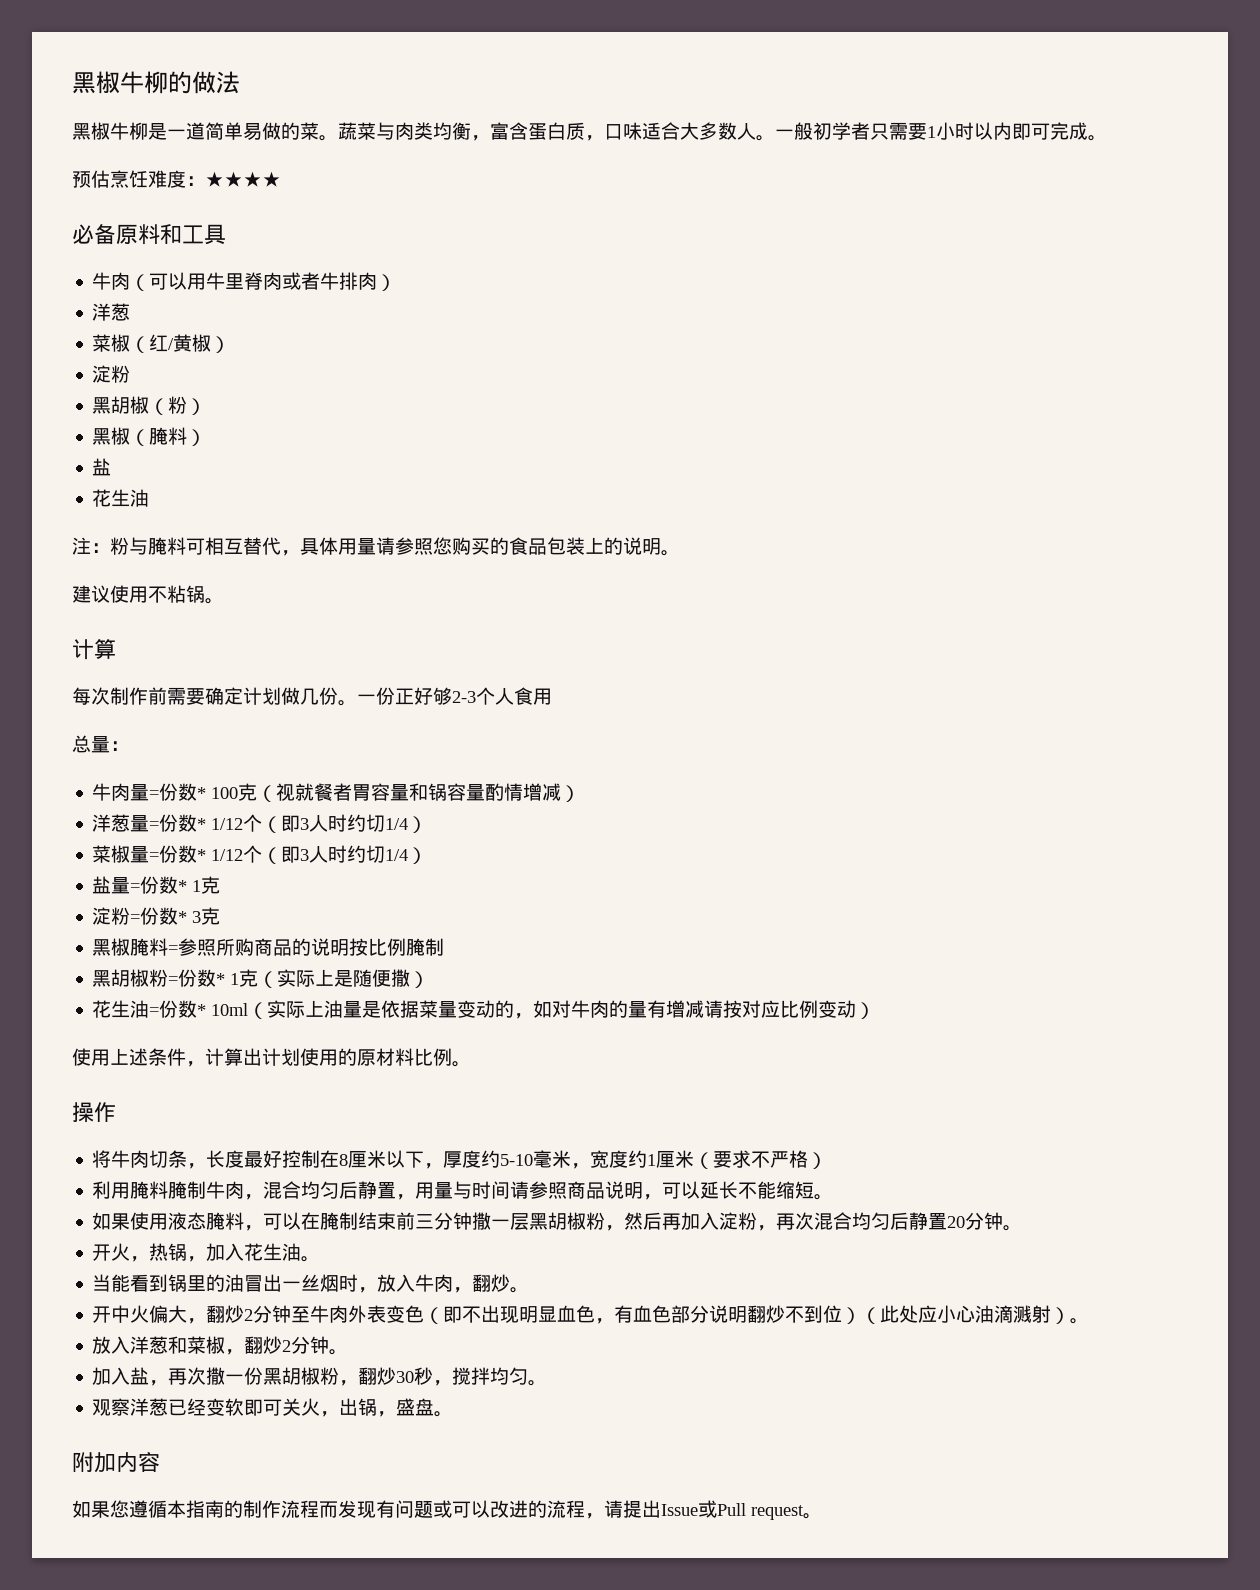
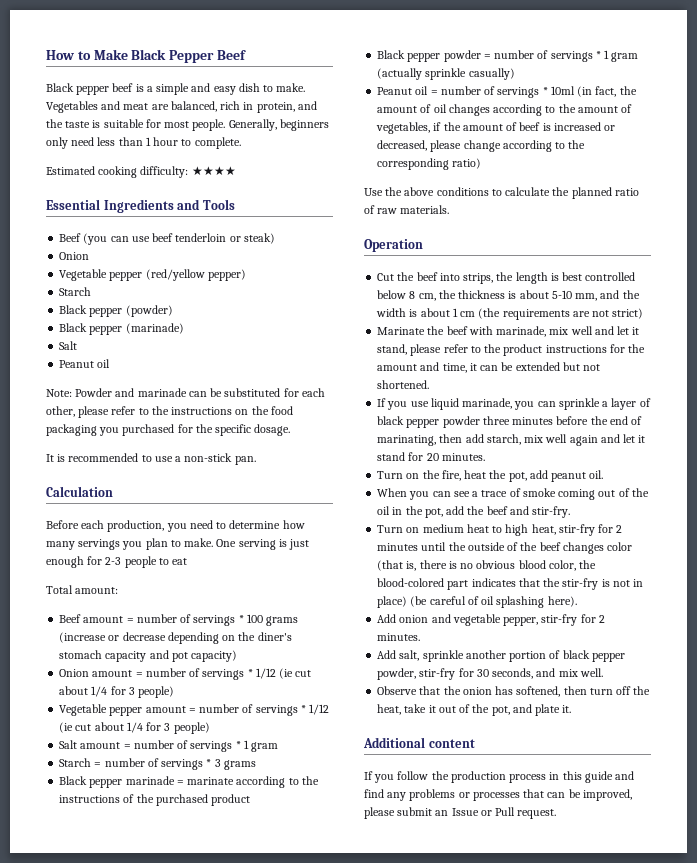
[72,71,240,94] [72,122,1107,141] [72,170,281,188] [72,224,226,245] [92,272,397,291] [92,303,131,321] [92,334,231,353] [92,365,131,383] [92,396,207,415] [92,427,207,446] [92,458,112,476] [92,489,150,507] [72,537,680,556] [72,585,224,604] [72,639,116,660] [72,687,552,706] [72,735,129,753] [92,783,581,802] [92,814,428,833] [92,845,428,864] [92,876,221,894] [92,907,221,925] [92,938,445,956] [92,969,430,988] [92,1000,876,1019] [72,1048,471,1067] [72,1102,116,1122] [92,1150,828,1169] [92,1181,834,1200] [92,1212,1023,1231] [92,1243,321,1262] [92,1274,530,1293] [92,1305,1090,1324] [92,1336,349,1355] [92,1367,548,1386] [92,1398,454,1417] [72,1452,160,1473] [72,1500,822,1520] 黑椒牛柳的做法 // 黑椒牛柳是一道简单易做的菜。蔬菜与肉类均衡，富含蛋白质，口味适合大多数人。一般初学者只需要1小时以内即可完成。 // 预估烹饪难度：★★★★ // 必备原料和工具 // 牛肉（可以用牛里脊肉或者牛排肉） // 洋葱 // 菜椒（红/黄椒） // 淀粉 // 黑胡椒（粉） // 黑椒（腌料） // 盐 // 花生油 // 注：粉与腌料可相互替代，具体用量请参照您购买的食品包装上的说明。 // 建议使用不粘锅。 // 计算 // 每次制作前需要确定计划做几份。一份正好够2-3个人食用 // 总量： // 牛肉量=份数* 100克（视就餐者胃容量和锅容量酌情增减） // 洋葱量=份数* 1/12个（即3人时约切1/4） // 菜椒量=份数* 1/12个（即3人时约切1/4） // 盐量=份数* 1克 // 淀粉=份数* 3克 // 黑椒腌料=参照所购商品的说明按比例腌制 // 黑胡椒粉=份数* 1克（实际上是随便撒） // 花生油=份数* 10ml（实际上油量是依据菜量变动的，如对牛肉的量有增减请按对应比例变动） // 使用上述条件，计算出计划使用的原材料比例。 // 操作 // 将牛肉切条，长度最好控制在8厘米以下，厚度约5-10毫米，宽度约1厘米（要求不严格） // 利用腌料腌制牛肉，混合均匀后静置，用量与时间请参照商品说明，可以延长不能缩短。 // 如果使用液态腌料，可以在腌制结束前三分钟撒一层黑胡椒粉，然后再加入淀粉，再次混合均匀后静置20分钟。 // 开火，热锅，加入花生油。 // 当能看到锅里的油冒出一丝烟时，放入牛肉，翻炒。 // 开中火偏大，翻炒2分钟至牛肉外表变色（即不出现明显血色，有血色部分说明翻炒不到位）（此处应小心油滴溅射）。 // 放入洋葱和菜椒，翻炒2分钟。 // 加入盐，再次撒一份黑胡椒粉，翻炒30秒，搅拌均匀。 // 观察洋葱已经变软即可关火，出锅，盛盘。 // 附加内容 // 如果您遵循本指南的制作流程而发现有问题或可以改进的流程，请提出Issue或Pull request。 -> [46,49,246,63] [46,83,306,95] [46,101,317,113] [46,119,329,131] [46,137,241,149] [46,166,236,178] [46,199,235,213] [59,233,275,245] [59,252,90,260] [59,269,246,281] [59,287,92,296] [59,305,173,317] [59,323,184,335] [59,341,78,350] [59,359,111,368] [46,388,325,397] [46,406,293,418] [46,424,291,436] [46,453,256,465] [46,486,113,497] [46,520,305,532] [46,538,310,550] [46,556,188,568] [46,585,119,594] [59,614,299,626] [59,632,292,644] [59,650,238,662] [59,668,312,680] [59,686,175,698] [59,704,330,716] [59,722,210,734] [59,740,279,752] [59,758,256,770] [59,776,319,788] [59,794,251,806] [377,50,639,62] [377,68,515,80] [377,86,637,98] [377,104,633,116] [376,122,616,134] [377,140,586,152] [377,158,482,170] [364,187,639,199] [364,205,450,214] [364,239,423,252] [377,272,636,284] [377,290,640,301] [376,308,644,320] [377,326,640,337] [377,344,646,356] [377,362,601,373] [377,380,430,389] [377,398,651,410] [377,416,643,428] [377,434,646,446] [377,452,485,461] [377,470,604,482] [377,488,649,500] [377,506,571,518] [377,524,623,536] [377,542,633,554] [377,560,597,571] [377,578,644,590] [377,596,577,608] [377,614,605,626] [377,633,421,641] [377,650,625,662] [377,668,603,680] [377,686,651,697] [377,704,572,716] [363,737,475,748] [364,771,635,783] [364,789,632,801] [364,807,557,819] How to Make Black Pepper Beef // Black pepper beef is a simple and easy dish to make. Vegetables and meat are balanced, rich in protein, and the taste is suitable for most people. Generally, beginners only need less than 1 hour to complete. // Estimated cooking difficulty: ★★★★ // Essential Ingredients and Tools // Beef (you can use beef tenderloin or steak) // Onion // Vegetable pepper (red/yellow pepper) // Starch // Black pepper (powder) // Black pepper (marinade) // Salt // Peanut oil // Note: Powder and marinade can be substituted for each other, please refer to the instructions on the food packaging you purchased for the specific dosage. // It is recommended to use a non-stick pan. // Calculation // Before each production, you need to determine how many servings you plan to make. One serving is just enough for 2-3 people to eat // Total amount: // Beef amount = number of servings * 100 grams (increase or decrease depending on the diner's stomach capacity and pot capacity) // Onion amount = number of servings * 1/12 (ie cut about 1/4 for 3 people) // Vegetable pepper amount = number of servings * 1/12 (ie cut about 1/4 for 3 people) // Salt amount = number of servings * 1 gram // Starch = number of servings * 3 grams // Black pepper marinade = marinate according to the instructions of the purchased product // Black pepper powder = number of servings * 1 gram (actually sprinkle casually) // Peanut oil = number of servings * 10ml (in fact, the amount of oil changes according to the amount of vegetables, if the amount of beef is increased or decreased, please change according to the corresponding ratio) // Use the above conditions to calculate the planned ratio of raw materials. // Operation // Cut the beef into strips, the length is best controlled below 8 cm, the thickness is about 5-10 mm, and the width is about 1 cm (the requirements are not strict) // Marinate the beef with marinade, mix well and let it stand, please refer to the product instructions for the amount and time, it can be extended but not shortened. // If you use liquid marinade, you can sprinkle a layer of black pepper powder three minutes before the end of marinating, then add starch, mix well again and let it stand for 20 minutes. // Turn on the fire, heat the pot, add peanut oil. // When you can see a trace of smoke coming out of the oil in the pot, add the beef and stir-fry. // Turn on medium heat to high heat, stir-fry for 2 minutes until the outside of the beef changes color (that is, there is no obvious blood color, the blood-colored part indicates that the stir-fry is not in place) (be careful of oil splashing here). // Add onion and vegetable pepper, stir-fry for 2 minutes. // Add salt, sprinkle another portion of black pepper powder, stir-fry for 30 seconds, and mix well. // Observe that the onion has softened, then turn off the heat, take it out of the pot, and plate it. // Additional content // If you follow the production process in this guide and find any problems or processes that can be improved, please submit an Issue or Pull request.

